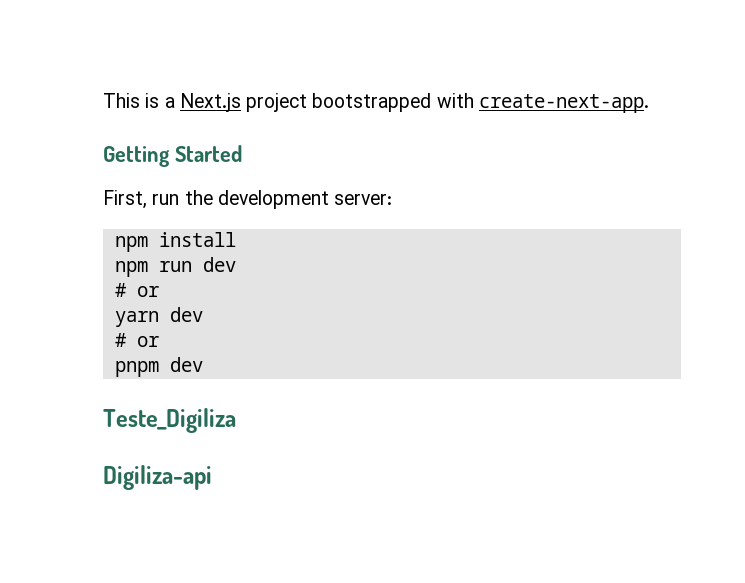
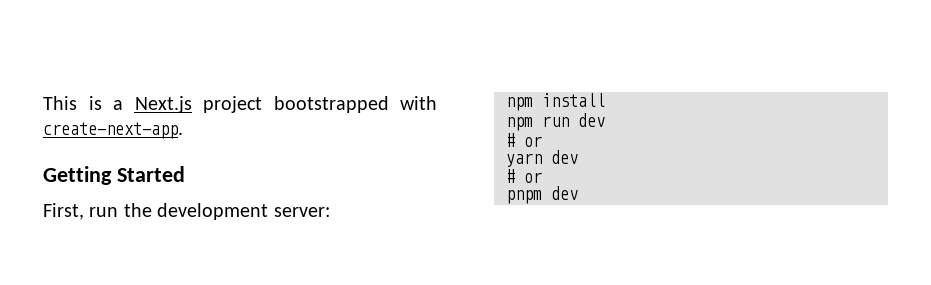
[103,408,236,433] [103,465,212,490] // Teste_Digiliza // Digiliza-api -> (578, 193) none

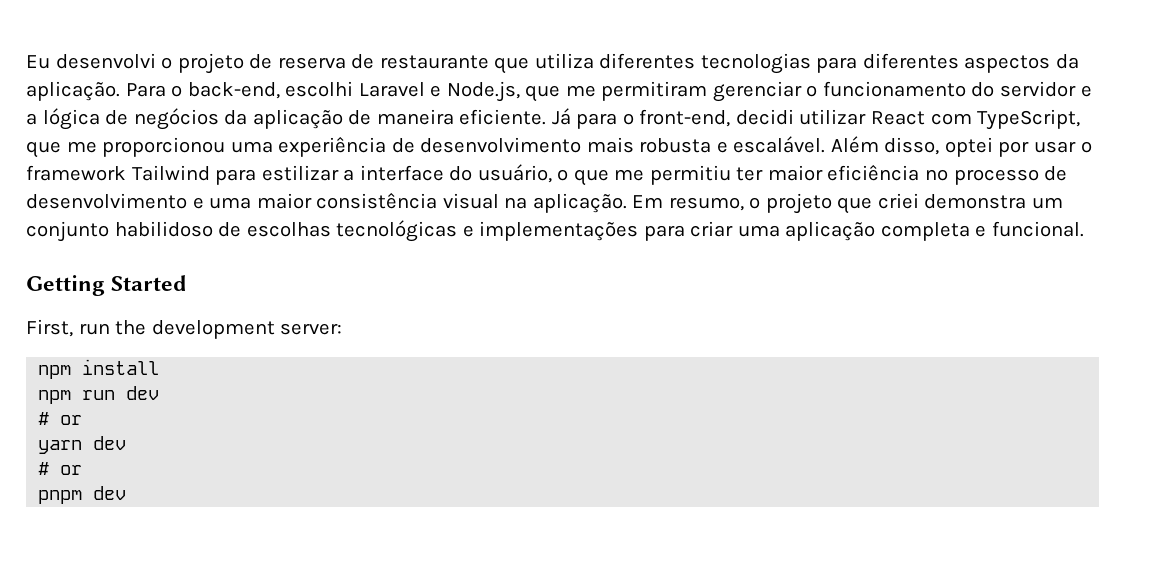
[43,96,437,113] [43,122,183,139] This is a Next.js project bootstrapped with create-next-app. -> [26,53,1080,74] [26,81,1092,102] [26,108,1081,130] [26,136,1092,158] [26,164,1068,186] [26,192,1064,214] [26,220,1084,242] Eu desenvolvi o projeto de reserva de restaurante que utiliza diferentes tecnologias para diferentes aspectos da aplicação. Para o back-end, escolhi Laravel e Node.js, que me permitiram gerenciar o funcionamento do servidor e a lógica de negócios da aplicação de maneira eficiente. Já para o front-end, decidi utilizar React com TypeScript, que me proporcionou uma experiência de desenvolvimento mais robusta e escalável. Além disso, optei por usar o framework Tailwind para estilizar a interface do usuário, o que me permitiu ter maior eficiência no processo de desenvolvimento e uma maior consistência visual na aplicação. Em resumo, o projeto que criei demonstra um conjunto habilidoso de escolhas tecnológicas e implementações para criar uma aplicação completa e funcional.

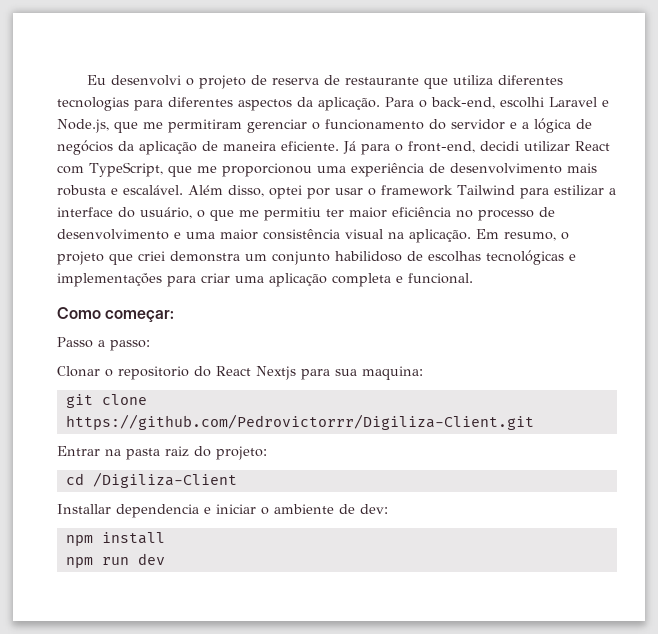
[26,275,188,296] [26,319,343,339] Getting Started // First, run the development server: -> [57,307,175,322] [57,337,150,351] [57,366,423,380] [65,394,147,408] [65,414,534,430] [57,446,267,460] [65,472,237,488] [57,504,388,518] Como começar: // Passo a passo: // Clonar o repositorio do React Nextjs para sua maquina: // git clone https://github.com/Pedrovictorrr/Digiliza-Client.git // Entrar na pasta raiz do projeto: // cd /Digiliza-Client // Installar dependencia e iniciar o ambiente de dev:
[38,412,83,425] [38,436,127,454] [38,462,83,475] [38,486,127,504] // # or // yarn dev // # or // pnpm dev -> (165, 559) none

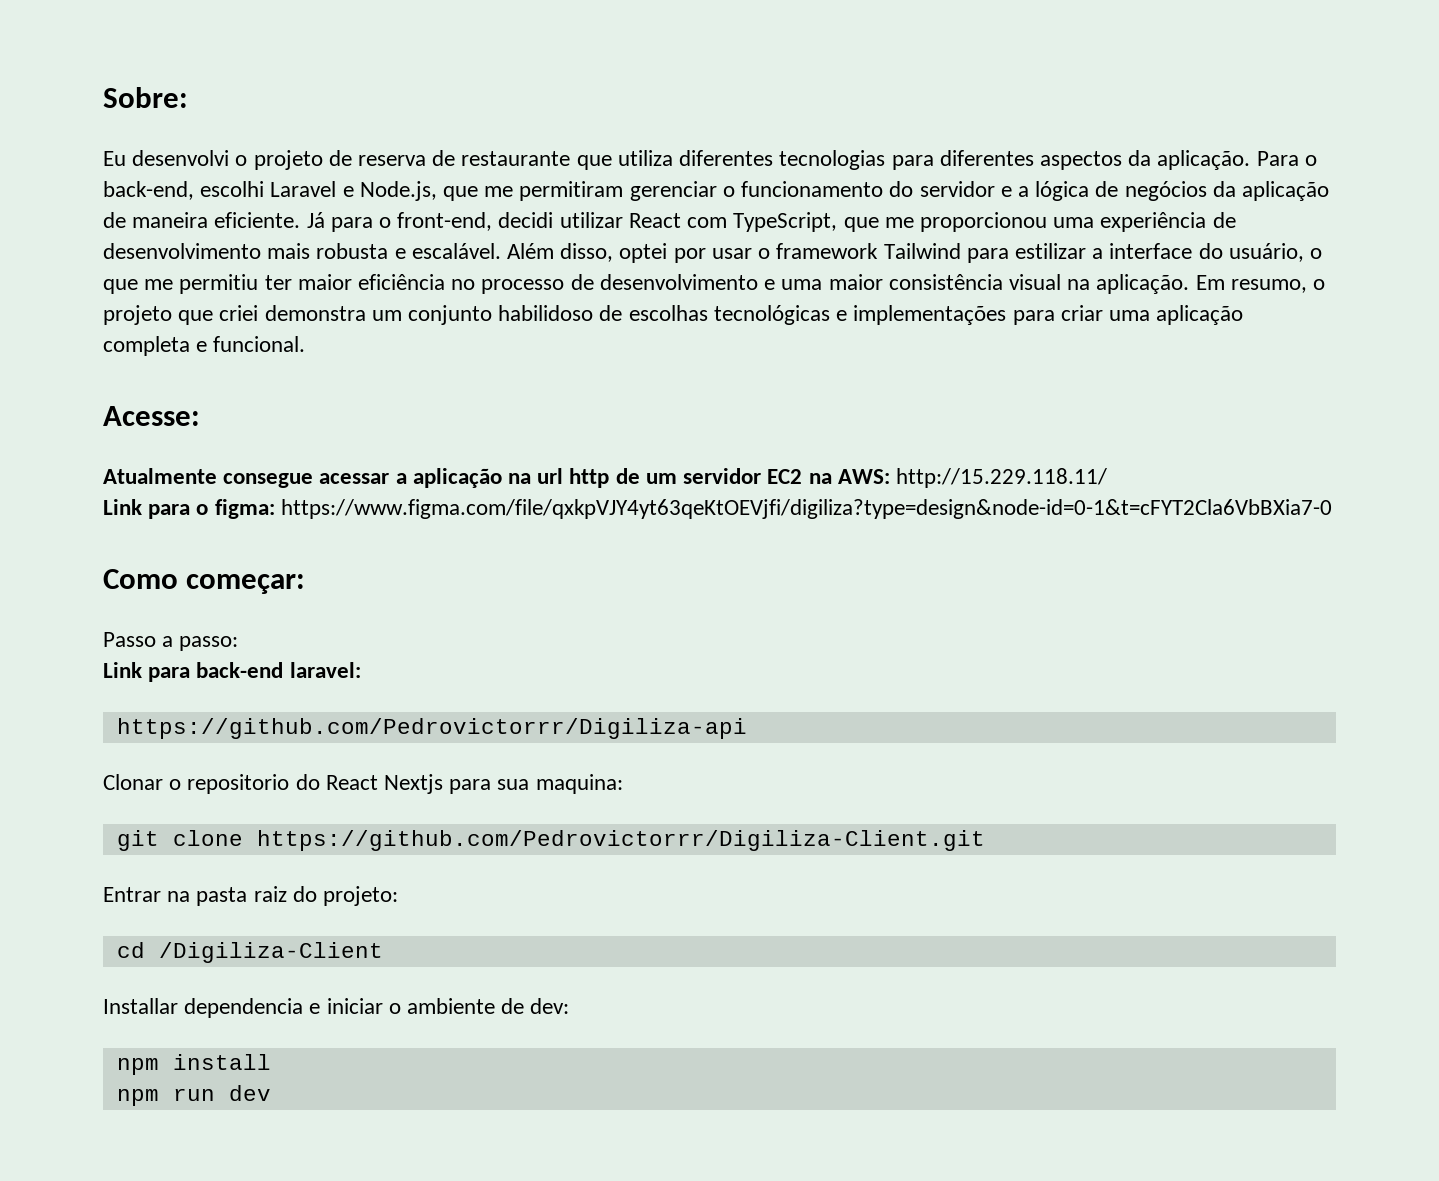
(87, 80) none -> [103,87,188,108] Sobre: //
(473, 278) none -> [103,406,200,426] [103,468,1107,488] [103,499,1332,519] // Acesse: // Atualmente consegue acessar a aplicação na url http de um servidor EC2 na AWS: http://15.229.118.11/ // Link para o figma: https://www.figma.com/file/qxkpVJY4yt63qeKtOEVjfi/digiliza?type=design&node-id=0-1&t=cFYT2Cla6VbBXia7-0
(150, 345) none -> [103,662,361,682] [116,718,747,739] // Link para back-end laravel: // https://github.com/Pedrovictorrr/Digiliza-api

